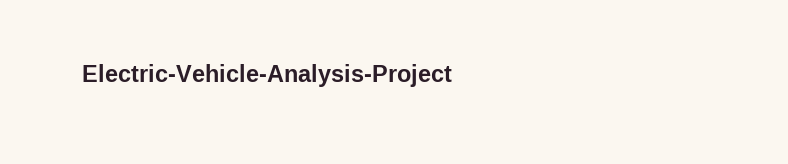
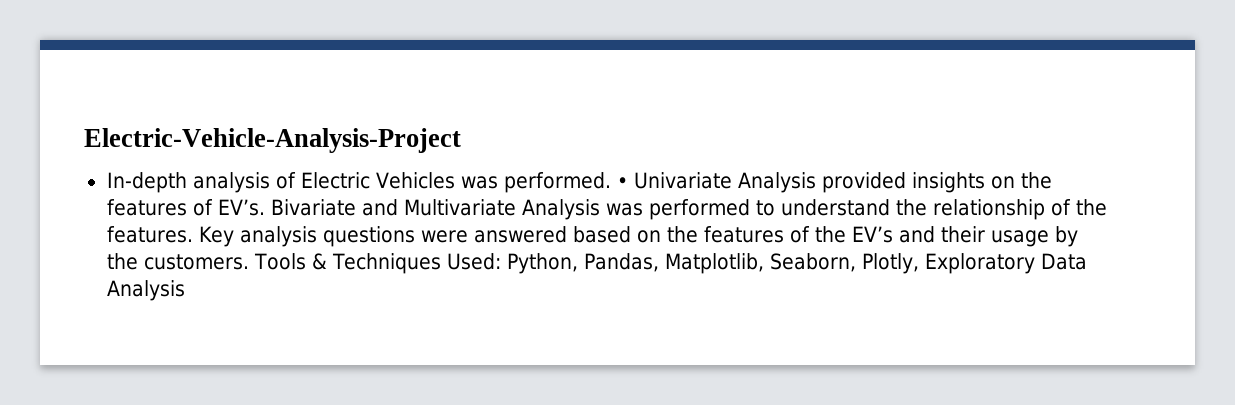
(452, 75) none -> [106,172,1052,193] [106,199,1107,220] [106,226,1078,247] [106,253,1088,274] [106,280,185,301] // In-depth analysis of Electric Vehicles was performed. • Univariate Analysis provided insights on the features of EV’s. Bivariate and Multivariate Analysis was performed to understand the relationship of the features. Key analysis questions were answered based on the features of the EV’s and their usage by the customers. Tools & Techniques Used: Python, Pandas, Matplotlib, Seaborn, Plotly, Exploratory Data Analysis

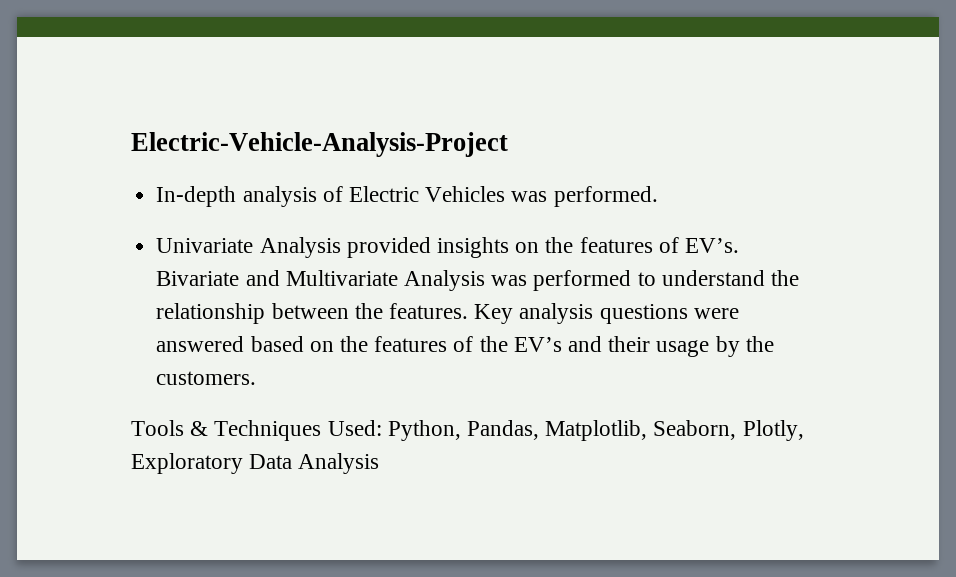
[616,177,628,188] • -> (658, 196) //
[1050,199,1071,216] of -> [271,303,349,319] between
(249, 262) none -> (257, 378) //

